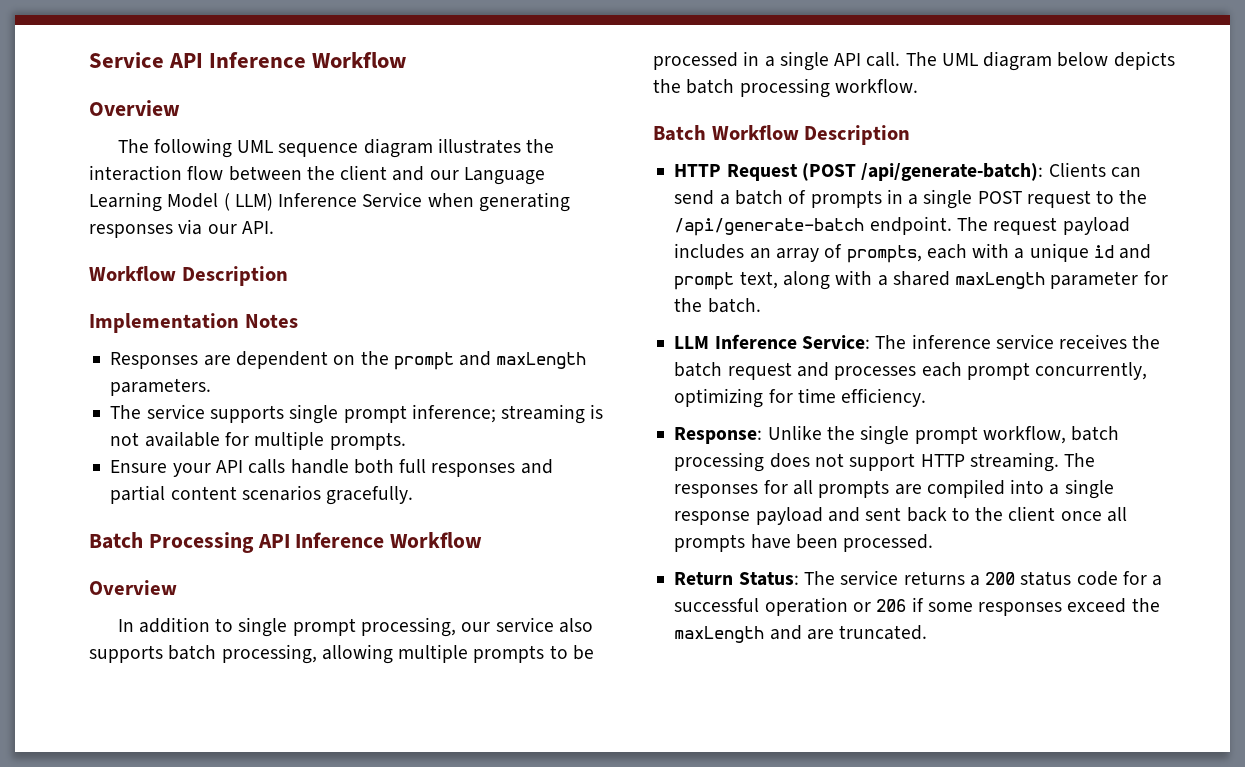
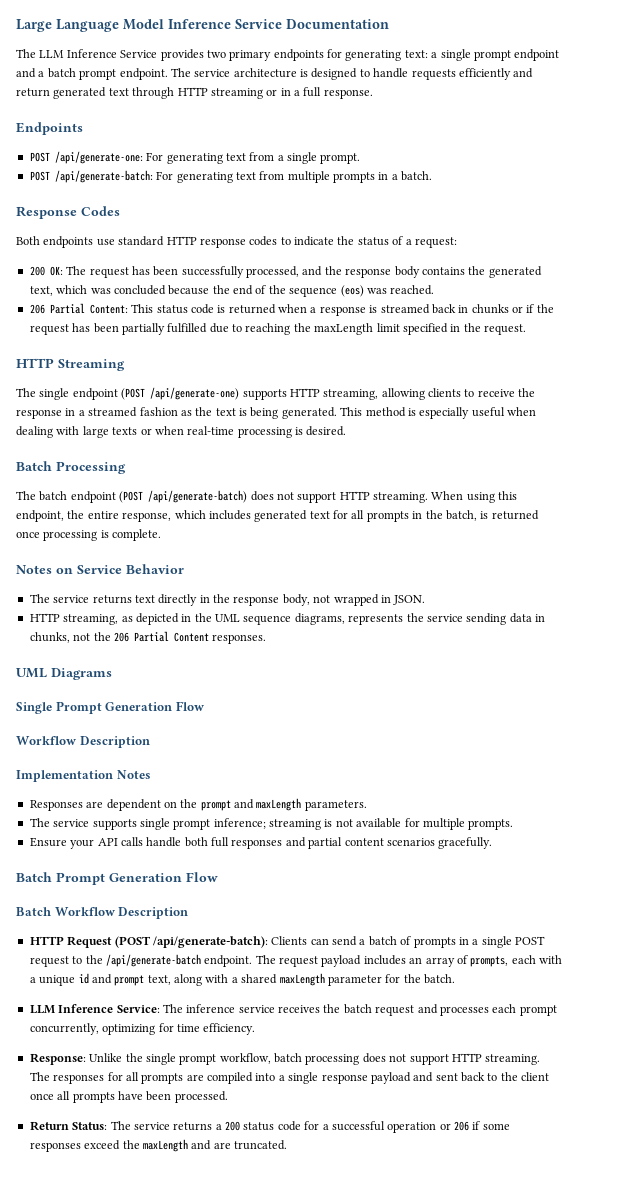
[89,52,407,68] [89,100,180,116] [117,138,555,158] [89,165,545,185] [89,192,570,212] [89,219,274,238] Service API Inference Workflow // Overview // The following UML sequence diagram illustrates the interaction flow between the client and our Language Learning Model ( LLM) Inference Service when generating responses via our API. -> [16,19,389,32] [16,49,560,61] [16,68,534,80] [16,87,373,99] [16,122,83,135] [29,151,361,164] [29,170,433,183] [16,206,120,219] [16,236,457,248] [29,266,542,278] [29,285,435,297] [29,303,554,316] [29,323,526,335] [16,358,125,371] [16,387,536,400] [16,407,536,419] [16,426,347,438] [16,461,126,474] [16,490,518,503] [16,510,539,522] [16,529,162,541] [16,564,184,574] [29,594,426,606] [29,613,545,625] [29,631,267,644] [16,668,112,680] [16,701,204,714] Large Language Model Inference Service Documentation // The LLM Inference Service provides two primary endpoints for generating text: a single prompt endpoint and a batch prompt endpoint. The service architecture is designed to handle requests efficiently and return generated text through HTTP streaming or in a full response. // Endpoints // POST /api/generate-one: For generating text from a single prompt. // POST /api/generate-batch: For generating text from multiple prompts in a batch. // Response Codes // Both endpoints use standard HTTP response codes to indicate the status of a request: // 200 OK: The request has been successfully processed, and the response body contains the generated text, which was concluded because the end of the sequence (eos) was reached. // 206 Partial Content: This status code is returned when a response is streamed back in chunks or if the request has been partially fulfilled due to reaching the maxLength limit specified in the request. // HTTP Streaming // The single endpoint (POST /api/generate-one) supports HTTP streaming, allowing clients to receive the response in a streamed fashion as the text is being generated. This method is especially useful when dealing with large texts or when real-time processing is desired. // Batch Processing // The batch endpoint (POST /api/generate-batch) does not support HTTP streaming. When using this endpoint, the entire response, which includes generated text for all prompts in the batch, is returned once processing is complete. // Notes on Service Behavior // The service returns text directly in the response body, not wrapped in JSON. // HTTP streaming, as depicted in the UML sequence diagrams, represents the service sending data in chunks, not the 206 Partial Content responses. // UML Diagrams // Single Prompt Generation Flow
[148,532,483,553] [89,580,177,595] [117,617,593,637] [89,644,594,664] [653,51,1175,71] [653,78,918,98] Processing API Inference Workflow // Overview // In addition to single prompt processing, our service also supports batch processing, allowing multiple prompts to be processed in a single API call. The UML diagram below depicts the batch processing workflow. -> [56,872,218,885] Prompt Generation Flow

